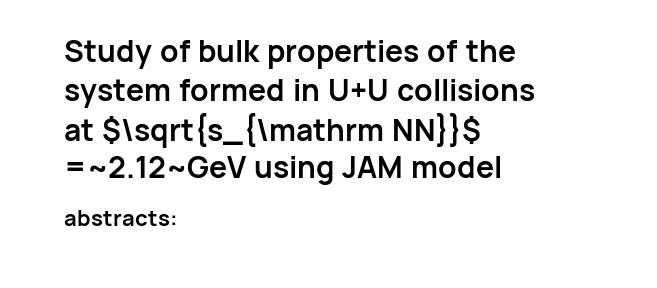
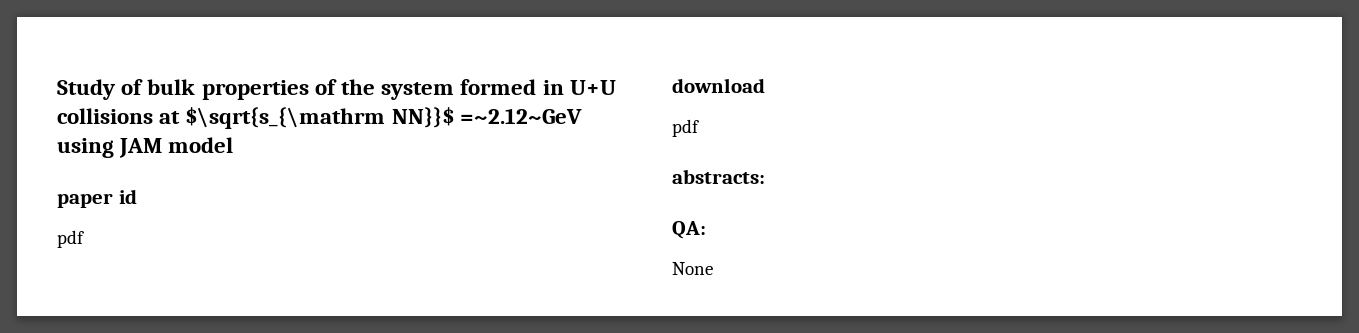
(503, 167) none -> [57,189,137,208] [57,230,84,248] [672,78,765,93] [672,119,699,137] // paper id // pdf // download // pdf
(178, 218) none -> [672,221,706,239] [672,262,713,275] // QA: // None

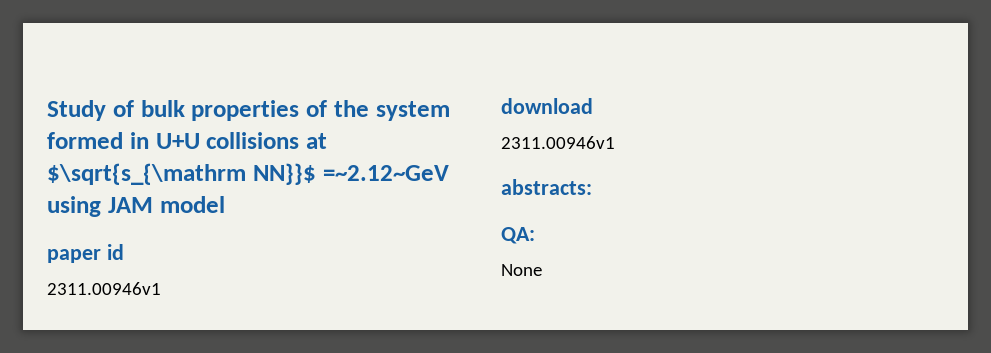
[57,230,84,248] pdf -> [47,282,161,295] 2311.00946v1
[672,119,699,137] pdf -> [501,136,615,149] 2311.00946v1

